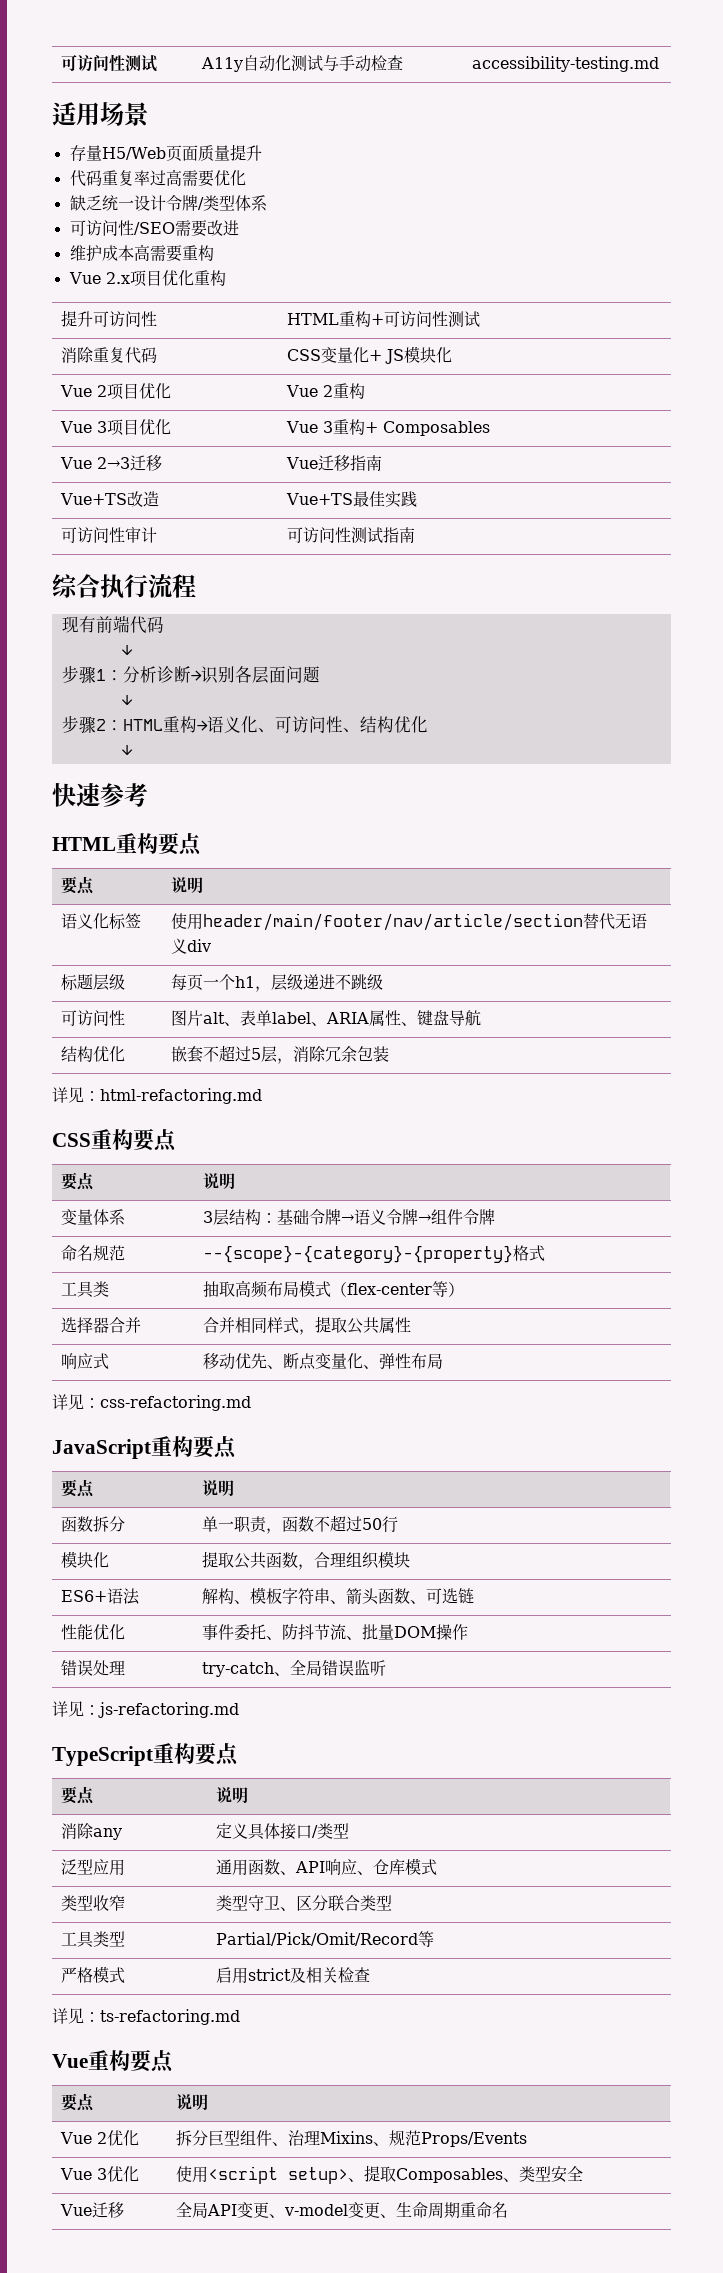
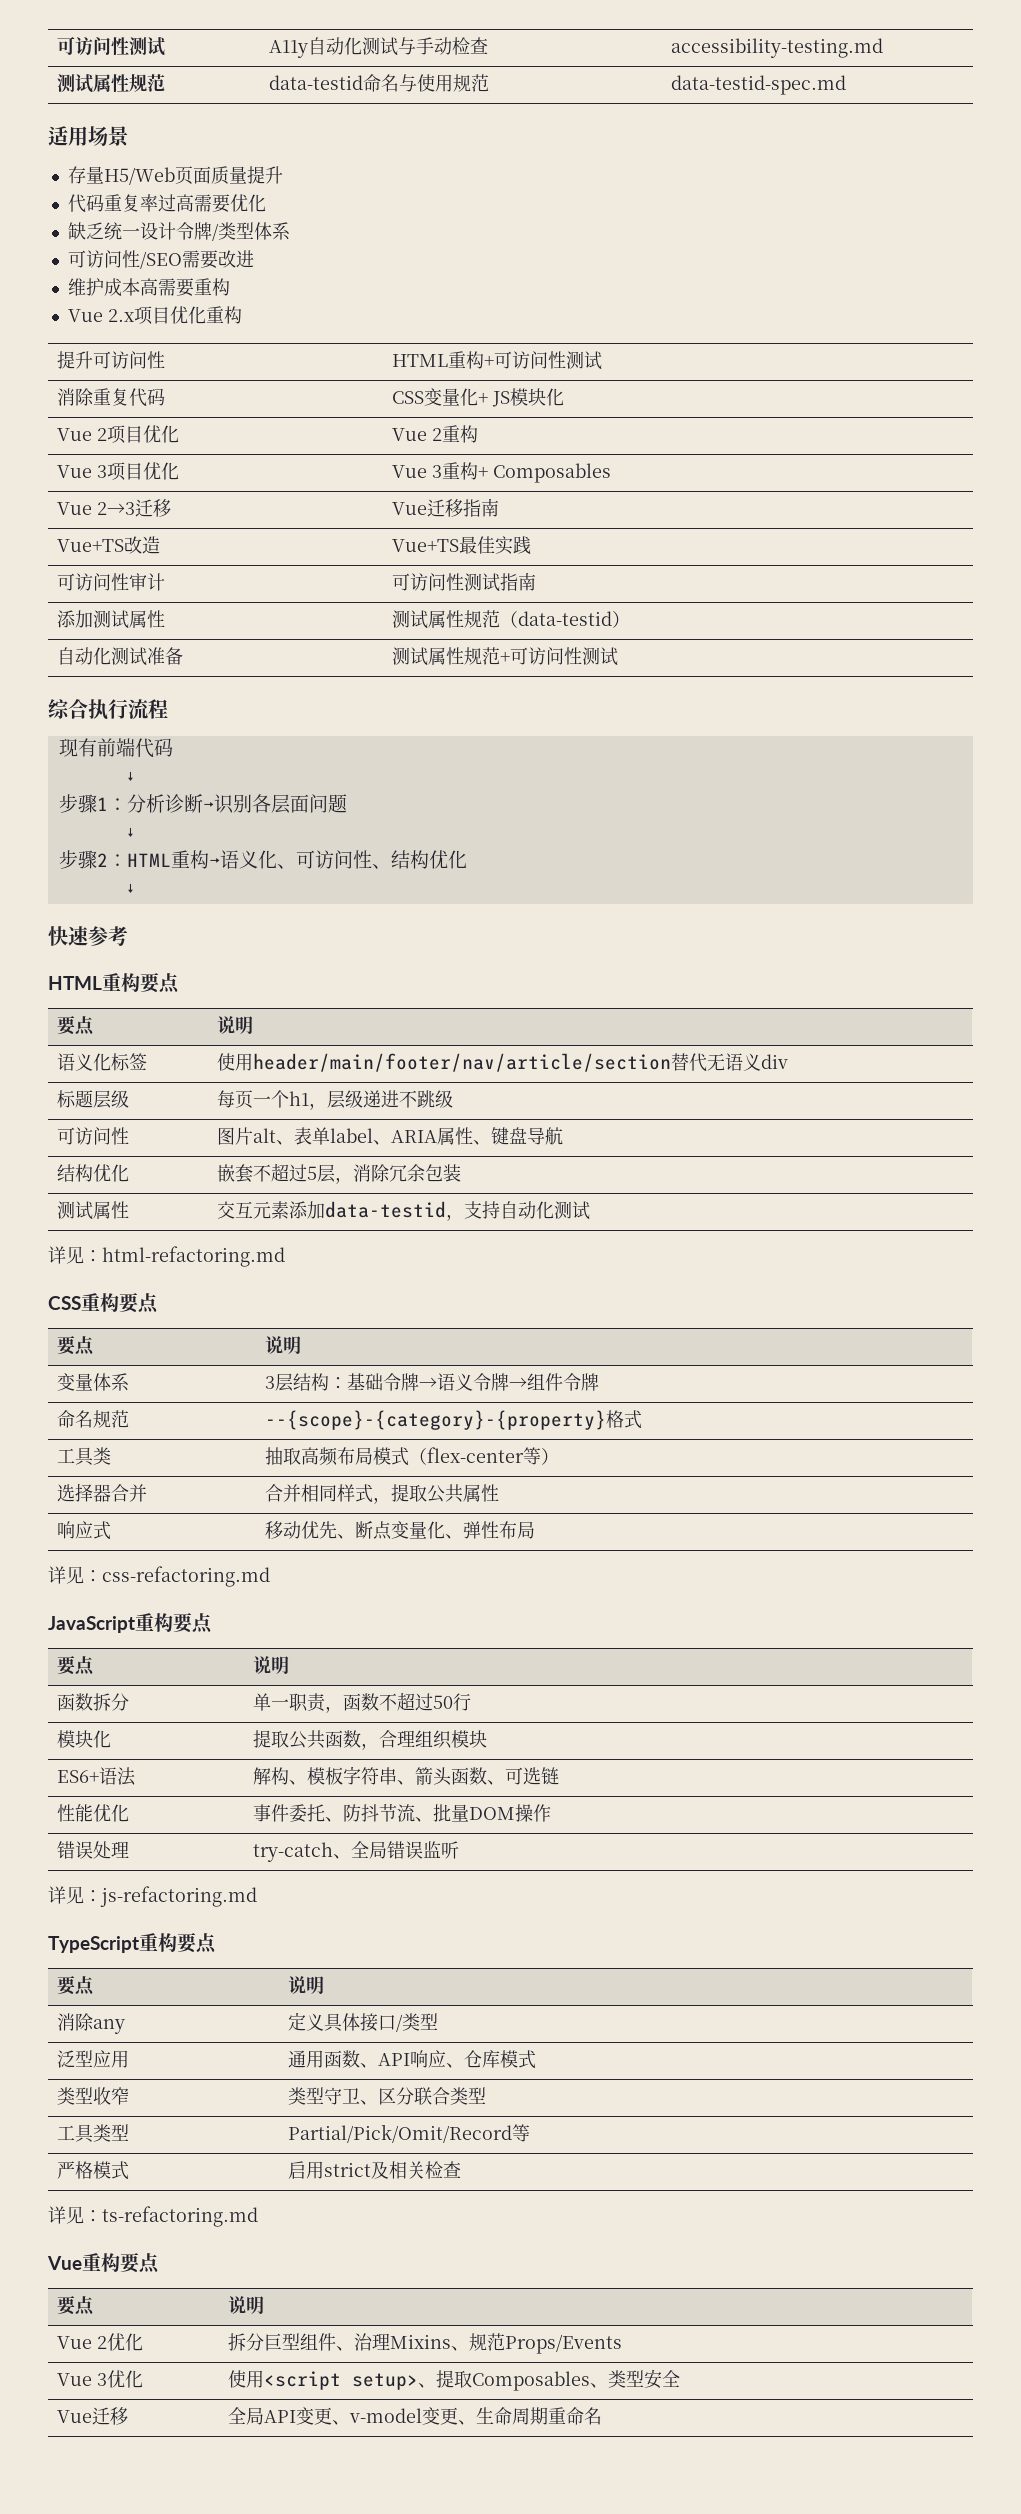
(660, 64) none -> [57,74,166,93] [269,74,490,92] [671,75,847,95] // 测试属性规范 | data-testid命名与使用规范 | data-testid-spec.md
(416, 535) none -> [57,610,166,629] [392,610,631,629] [57,647,184,666] [392,647,619,666] // 添加测试属性 | 测试属性规范（data-testid） // 自动化测试准备 | 测试属性规范+可访问性测试
(390, 1054) none -> [57,1201,130,1220] [217,1201,591,1221] // 测试属性 | 交互元素添加data-testid，支持自动化测试

